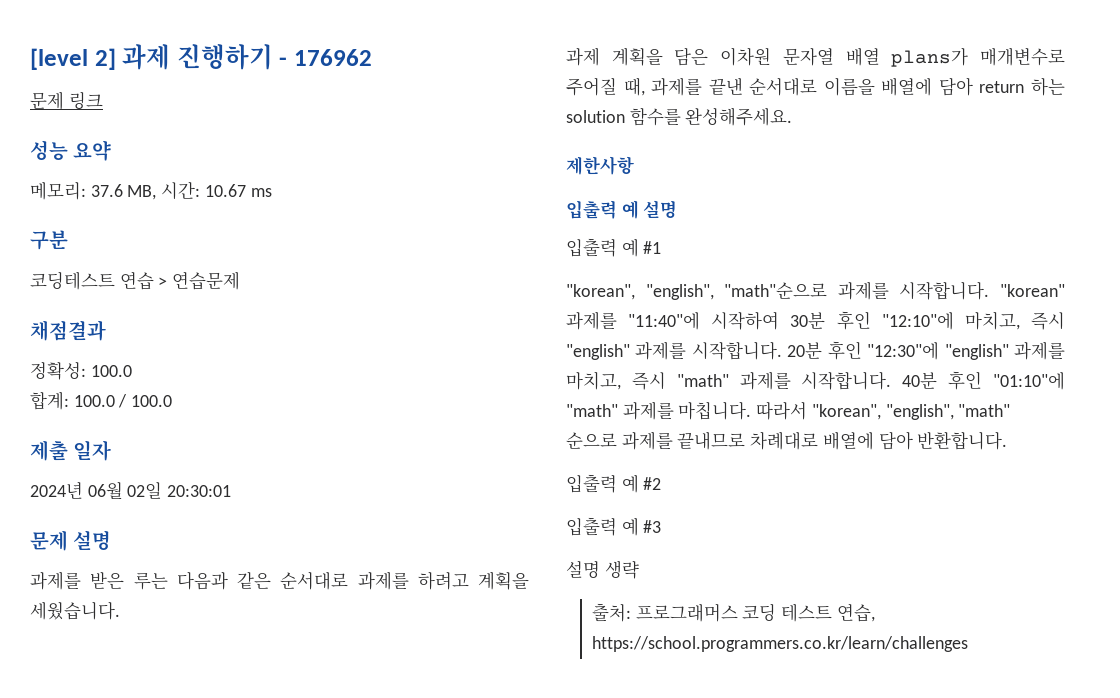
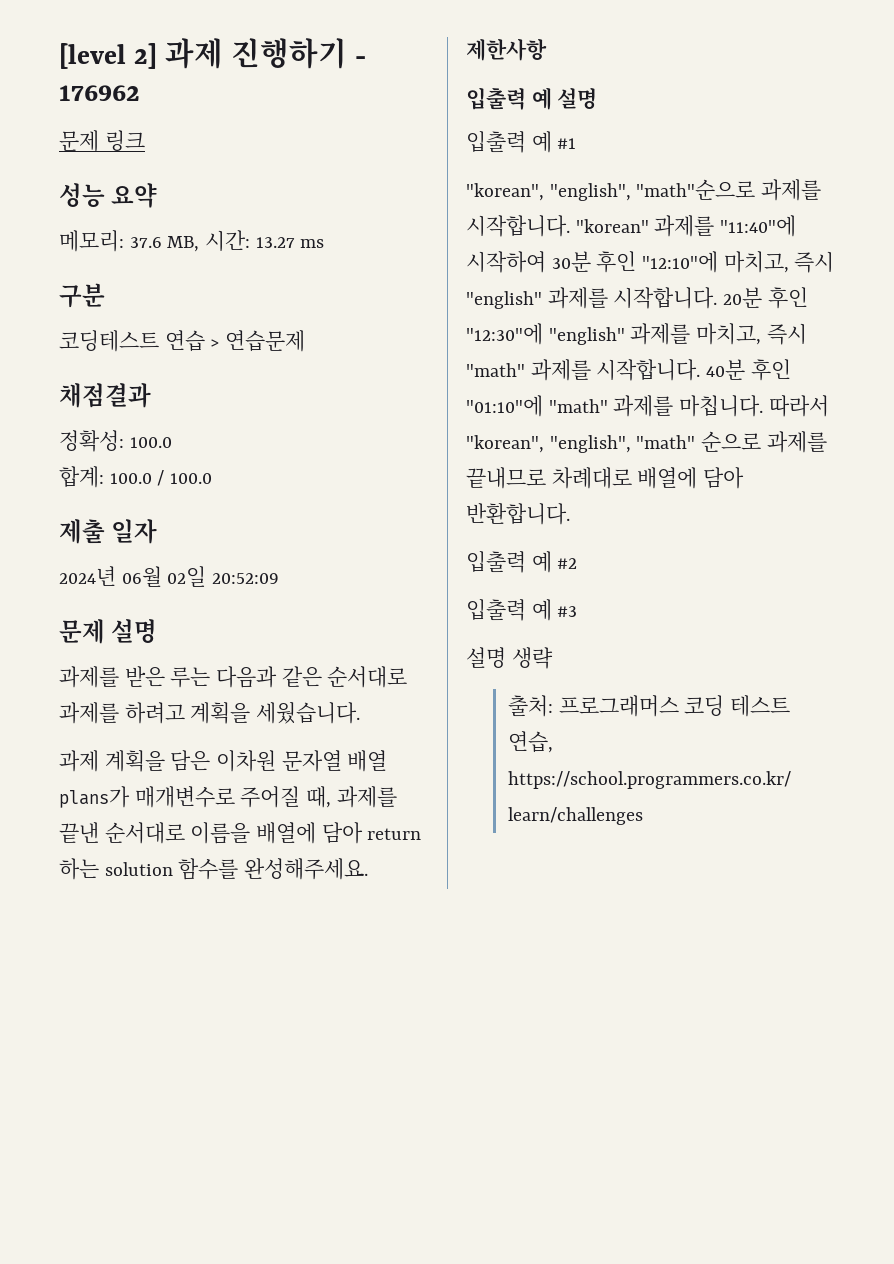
[204,184,246,197] 10.67 -> [255,237,295,248] 13.27
[167,485,232,497] 20:30:01 -> [212,573,280,584] 20:52:09

